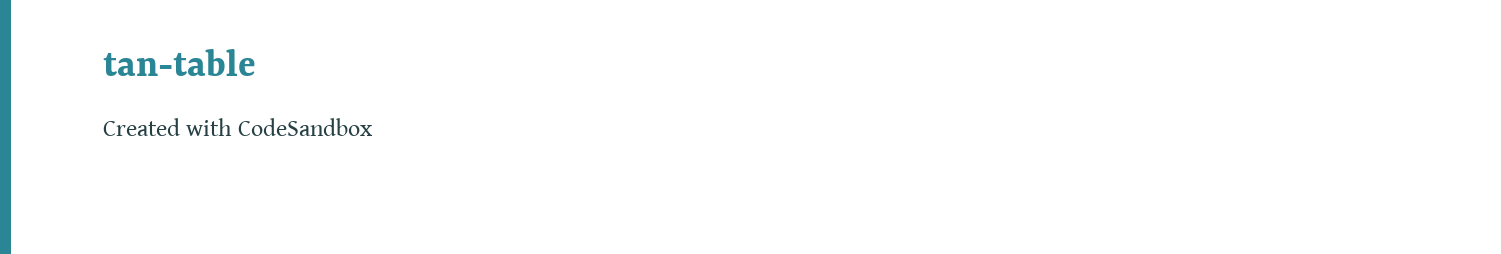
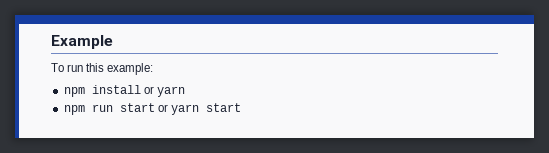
[103,49,256,76] [103,118,373,136] tan-table // Created with CodeSandbox -> [51,35,113,49] [51,63,154,75] [63,85,185,97] [63,103,241,115] Example // To run this example: // npm install or yarn // npm run start or yarn start

